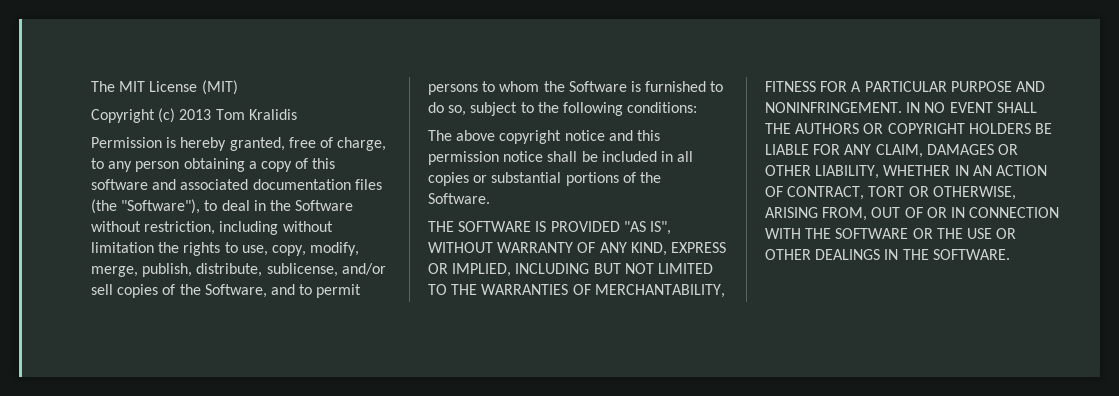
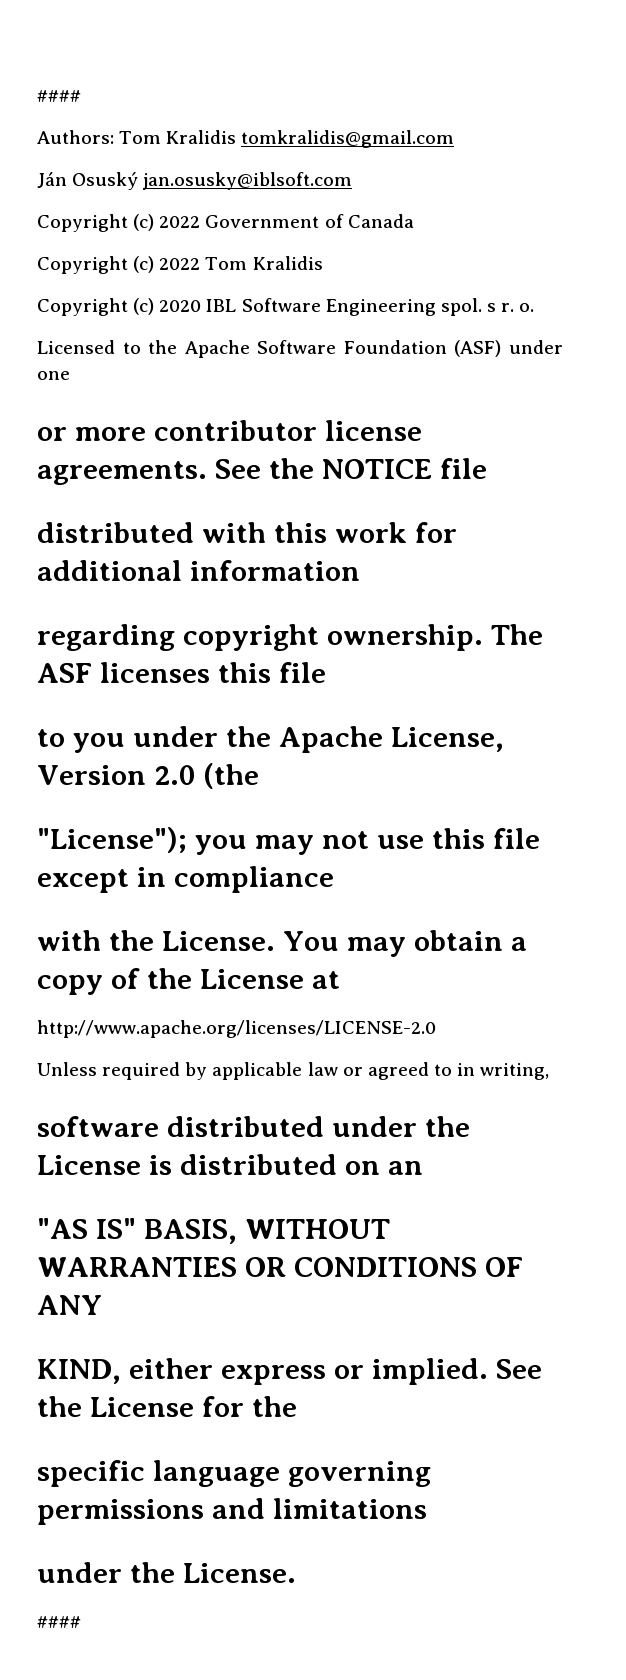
[91,80,238,95] [91,108,297,123] [91,137,387,151] [91,158,336,172] [91,179,382,190] [91,199,354,214] [91,221,333,235] [91,242,360,256] [91,263,386,277] [91,284,362,298] [428,81,724,95] [428,102,698,116] [428,130,660,144] [428,151,694,165] [428,172,661,186] [428,193,490,204] [428,221,671,235] [428,242,726,256] [428,263,713,277] [428,284,725,298] [765,81,1045,92] [765,102,1037,113] [765,123,1052,134] [765,144,1018,158] [765,165,1047,179] [765,186,1016,200] [765,207,1060,221] [765,228,1017,239] [765,249,1010,260] The MIT License (MIT) // Copyright (c) 2013 Tom Kralidis // Permission is hereby granted, free of charge, to any person obtaining a copy of this software and associated documentation files (the "Software"), to deal in the Software without restriction, including without limitation the rights to use, copy, modify, merge, publish, distribute, sublicense, and/or sell copies of the Software, and to permit persons to whom the Software is furnished to do so, subject to the following conditions: // The above copyright notice and this permission notice shall be included in all copies or substantial portions of the Software. // THE SOFTWARE IS PROVIDED "AS IS", WITHOUT WARRANTY OF ANY KIND, EXPRESS OR IMPLIED, INCLUDING BUT NOT LIMITED TO THE WARRANTIES OF MERCHANTABILITY, FITNESS FOR A PARTICULAR PURPOSE AND NONINFRINGEMENT. IN NO EVENT SHALL THE AUTHORS OR COPYRIGHT HOLDERS BE LIABLE FOR ANY CLAIM, DAMAGES OR OTHER LIABILITY, WHETHER IN AN ACTION OF CONTRACT, TORT OR OTHERWISE, ARISING FROM, OUT OF OR IN CONNECTION WITH THE SOFTWARE OR THE USE OR OTHER DEALINGS IN THE SOFTWARE. -> [37,90,81,102] [37,130,455,148] [37,172,353,190] [37,214,414,232] [37,256,323,274] [37,298,535,316] [37,340,563,358] [37,371,70,380] [37,420,422,441] [37,458,487,485] [37,522,457,543] [37,560,360,581] [37,624,543,651] [37,662,326,683] [37,726,504,753] [37,763,259,789] [37,827,540,855] [37,866,334,893] [37,930,527,957] [37,968,340,995] [37,1020,436,1038] [37,1062,550,1080] [37,1116,470,1137] [37,1154,423,1175] [37,1218,390,1244] [37,1257,523,1277] [37,1295,102,1315] [37,1358,542,1385] [37,1396,297,1417] [37,1460,431,1487] [37,1498,427,1525] [37,1562,296,1583] [37,1616,81,1628] #### // Authors: Tom Kralidis tomkralidis@gmail.com // Ján Osuský jan.osusky@iblsoft.com // Copyright (c) 2022 Government of Canada // Copyright (c) 2022 Tom Kralidis // Copyright (c) 2020 IBL Software Engineering spol. s r. o. // Licensed to the Apache Software Foundation (ASF) under one // or more contributor license agreements. See the NOTICE file // distributed with this work for additional information // regarding copyright ownership. The ASF licenses this file // to you under the Apache License, Version 2.0 (the // "License"); you may not use this file except in compliance // with the License. You may obtain a copy of the License at // http://www.apache.org/licenses/LICENSE-2.0 // Unless required by applicable law or agreed to in writing, // software distributed under the License is distributed on an // "AS IS" BASIS, WITHOUT WARRANTIES OR CONDITIONS OF ANY // KIND, either express or implied. See the License for the // specific language governing permissions and limitations // under the License. // ####

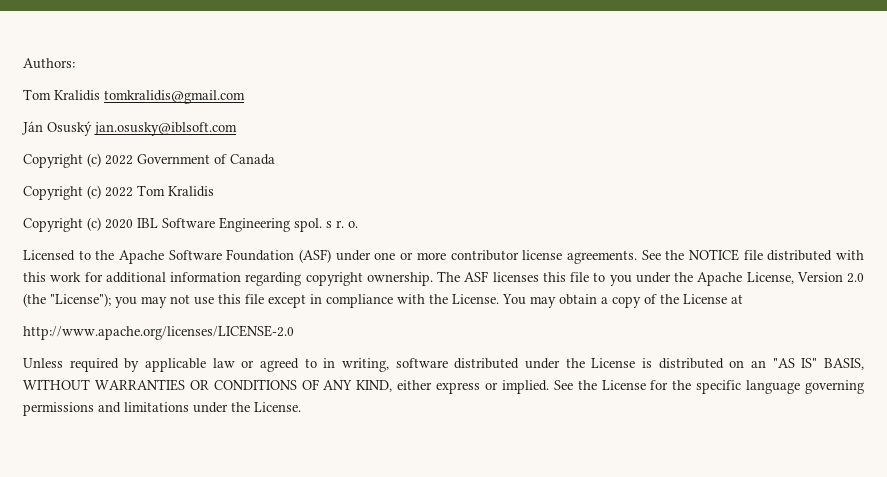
[37,90,81,102] [37,130,114,144] #### // Authors: -> [23,58,75,69] Authors: //
(70, 375) // -> (396, 256) none
(487, 468) // -> (763, 255) none
(360, 570) // -> (241, 277) none
(326, 672) // -> (589, 277) none
(259, 776) // -> (46, 300) none
(334, 879) // -> (393, 301) none
(550, 1071) // -> (390, 365) none
(423, 1168) // -> (766, 364) none
(102, 1305) // -> (353, 385) none
(297, 1406) // -> (692, 385) none
(427, 1508) // -> (189, 407) none
[37,1616,81,1628] // #### -> (301, 407) none

